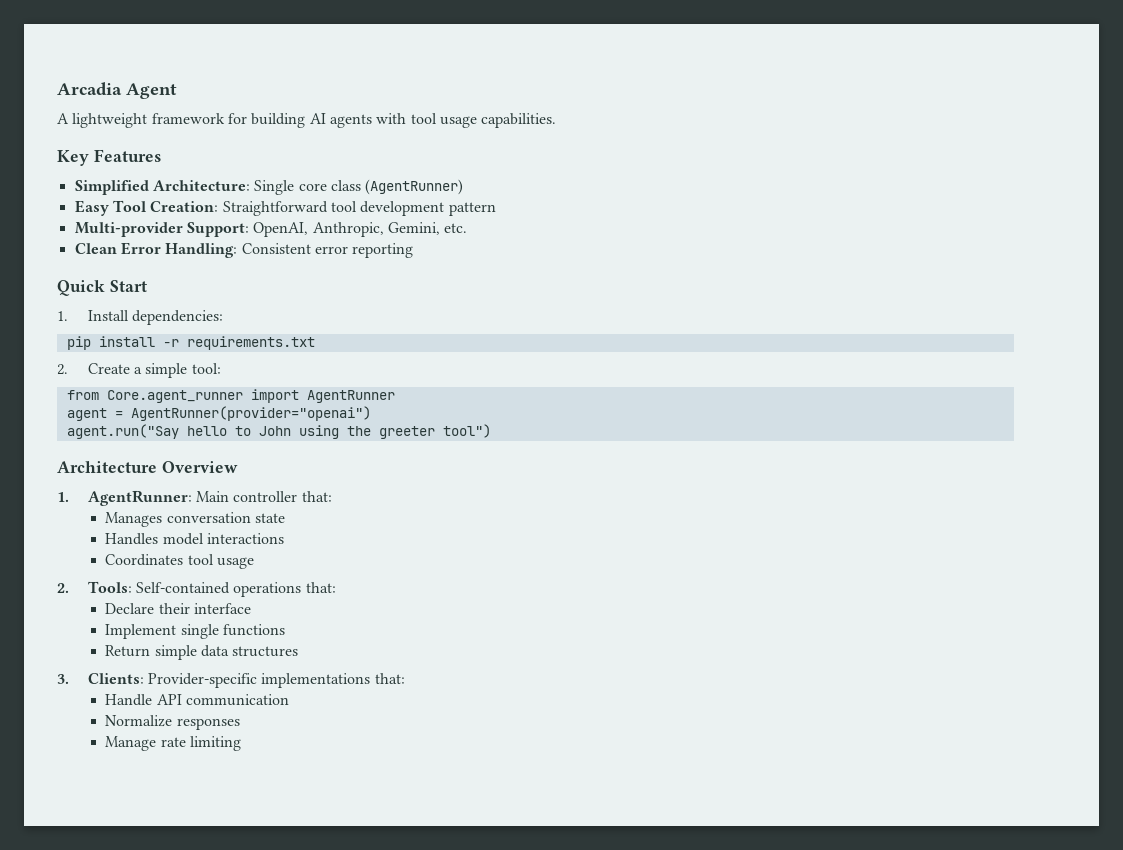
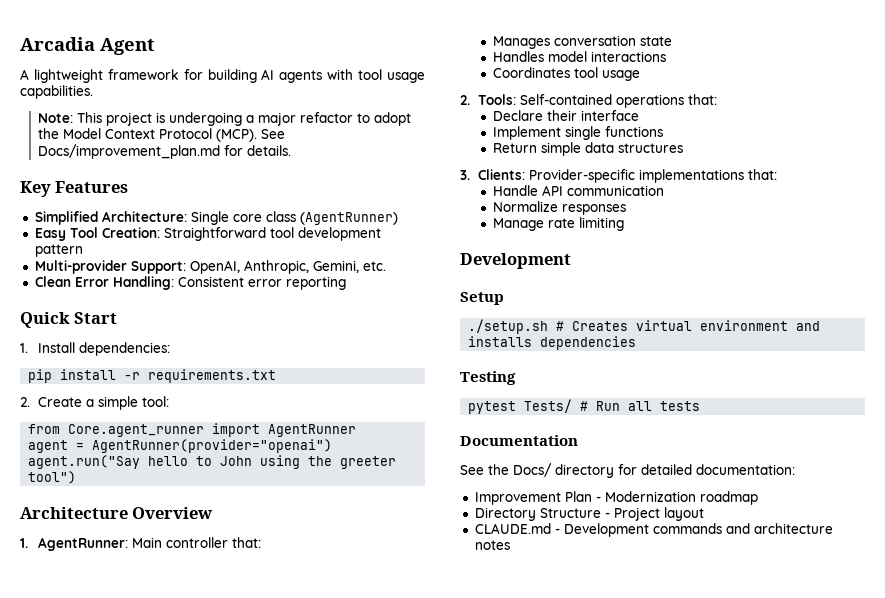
(557, 120) none -> [38,112,412,126] [38,128,286,142] [38,144,292,159] // Note: This project is undergoing a major refactor to adopt the Model Context Protocol (MCP). See Docs/improvement_plan.md for details.
(241, 743) none -> [460,253,571,269] [460,292,504,305] [468,319,821,334] [468,336,637,350] [460,371,516,385] [468,399,701,414] [460,435,578,446] [460,463,795,478] [474,491,758,505] [474,507,704,521] [474,523,833,537] [474,540,510,550] // Development // Setup // ./setup.sh # Creates virtual environment and installs dependencies // Testing // pytest Tests/ # Run all tests // Documentation // See the Docs/ directory for detailed documentation: // Improvement Plan - Modernization roadmap // Directory Structure - Project layout // CLAUDE.md - Development commands and architecture notes

